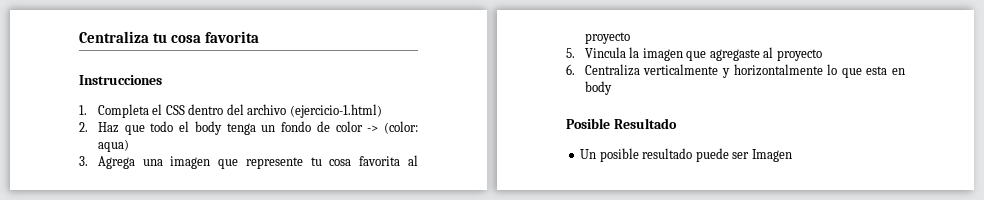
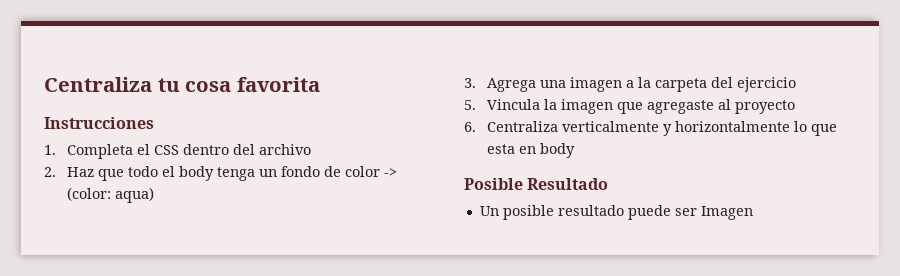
[289,104,382,118] (ejercicio-1.html) -> (312, 149) none
[218,155,418,169] [584,32,630,44] que represente tu cosa favorita al proyecto -> [626,77,797,92] a la carpeta del ejercicio

